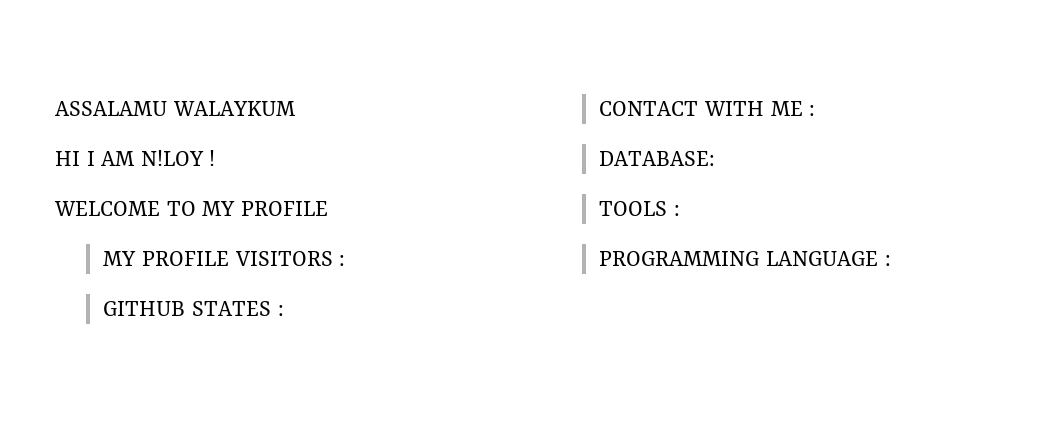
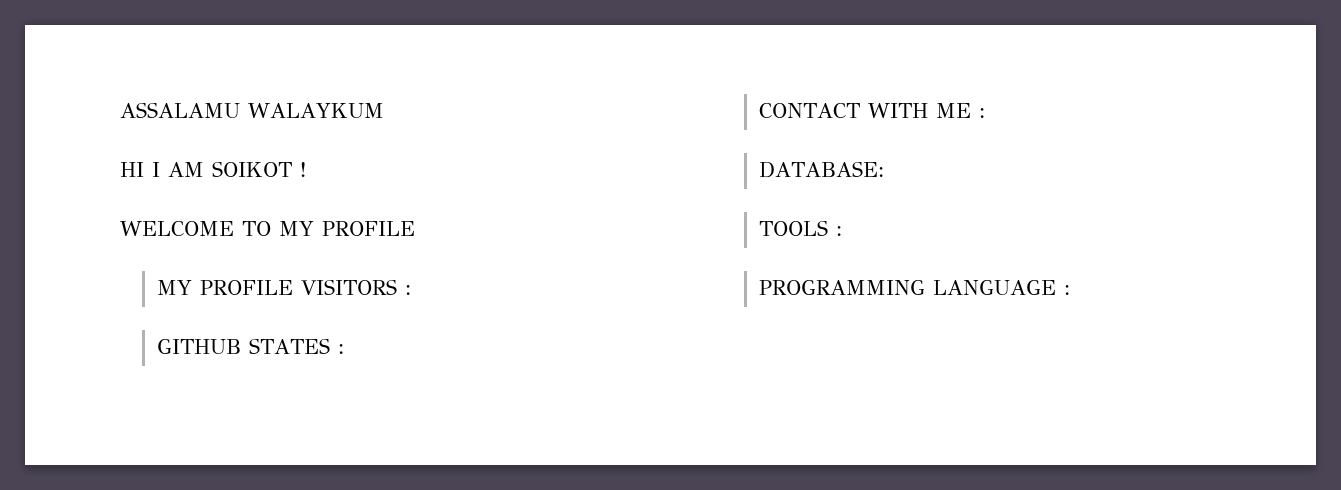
[140,150,204,166] N!LOY -> [212,161,292,177] SOIKOT

